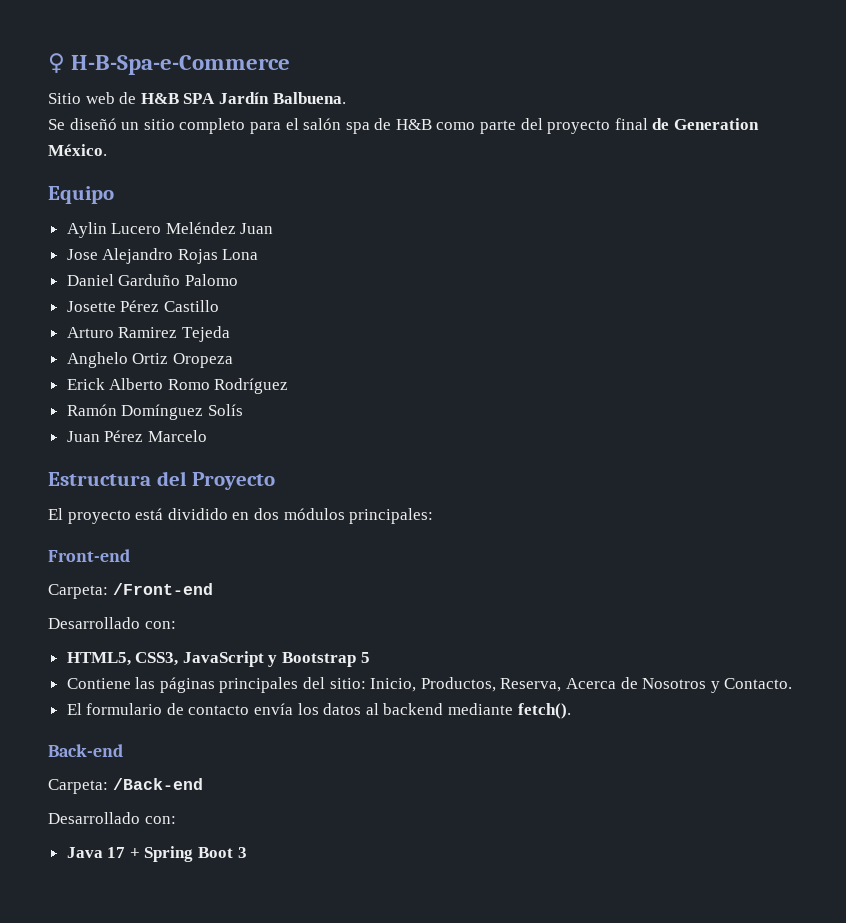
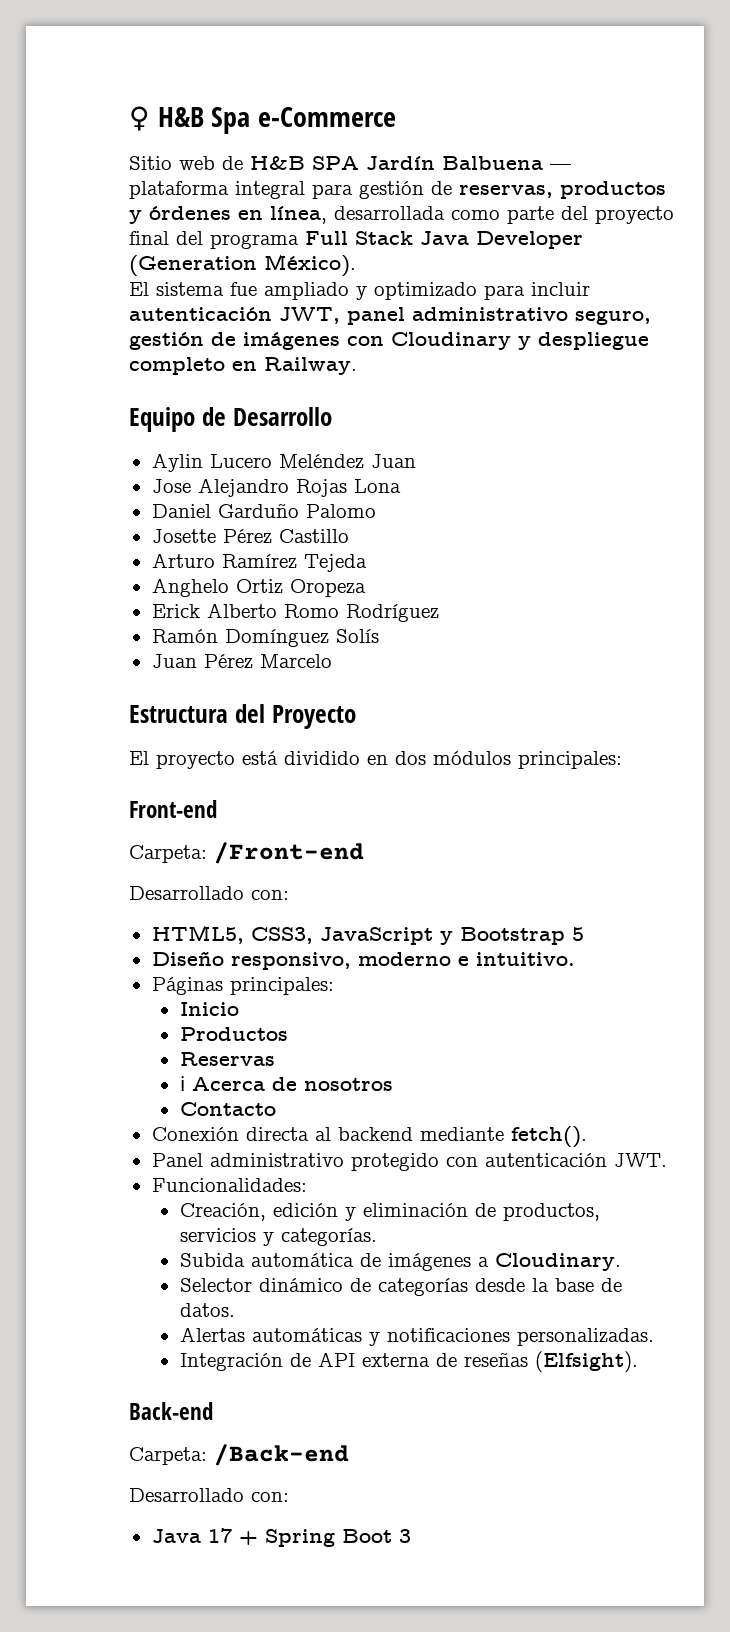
[71,55,291,75] H-B-Spa-e-Commerce -> [157,107,396,134] H&B Spa e-Commerce
[272,92,346,104] [48,118,432,134] Balbuena. // Se diseñó un sitio completo para el salón spa de H&B -> [442,156,571,170] [129,181,666,199] [129,206,445,224] Balbuena — plataforma integral para gestión de reservas, productos y órdenes en línea, desarrollada
[652,118,760,130] [48,144,107,156] de Generation México. -> [176,231,583,249] [129,254,356,277] [129,282,590,300] [129,307,651,325] [129,332,649,350] [129,357,357,375] del programa Full Stack Java Developer (Generation México). // El sistema fue ampliado y optimizado para incluir autenticación JWT, panel administrativo seguro, gestión de imágenes con Cloudinary y despliegue completo en Railway.
(114, 195) none -> [201,407,332,426] de Desarrollo
[118,327,178,338] Ramirez -> [221,554,297,569] Ramírez
[66,677,793,693] [66,703,571,719] Contiene las páginas principales del sitio: Inicio, Productos, Reserva, Acerca de Nosotros y Contacto. // El formulario de contacto envía los datos al backend mediante fetch(). -> [151,951,575,970] [151,977,334,995] [179,1002,239,1016] [179,1027,288,1041] [179,1052,275,1066] [179,1076,393,1091] [179,1102,276,1116] [151,1126,587,1148] [151,1153,667,1171] [151,1178,307,1192] [179,1203,600,1221] [179,1228,377,1246] [179,1253,621,1271] [179,1278,622,1296] [179,1303,235,1317] [179,1327,654,1346] [179,1351,638,1373] Diseño responsivo, moderno e intuitivo. // Páginas principales: // Inicio // Productos // Reservas // ℹ Acerca de nosotros // Contacto // Conexión directa al backend mediante fetch(). // Panel administrativo protegido con autenticación JWT. // Funcionalidades: // Creación, edición y eliminación de productos, servicios y categorías. // Subida automática de imágenes a Cloudinary. // Selector dinámico de categorías desde la base de datos. // Alertas automáticas y notificaciones personalizadas. // Integración de API externa de reseñas (Elfsight).

